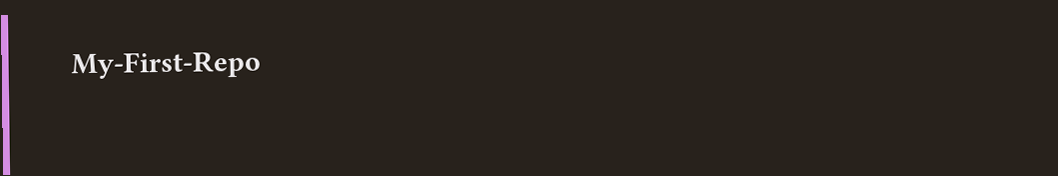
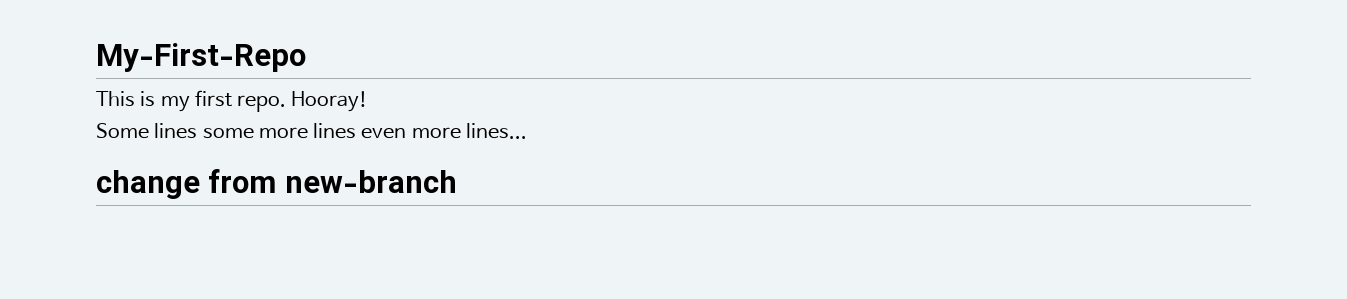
(261, 65) none -> [96,90,369,112] [96,123,527,139] [96,169,457,199] // This is my first repo. Hooray! // Some lines some more lines even more lines... // change from new-branch

